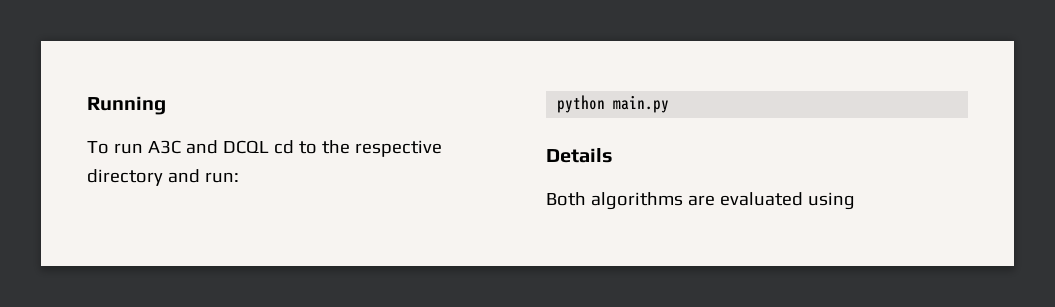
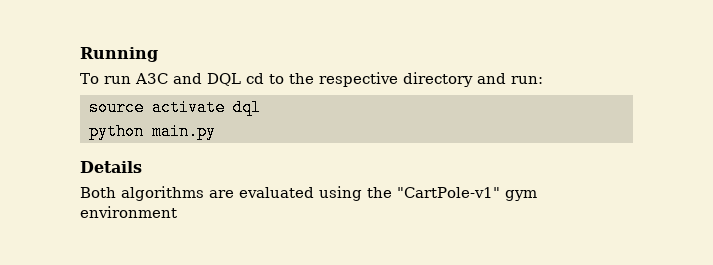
[222,140,269,154] DCQL -> [206,73,241,86] DQL
(239, 177) none -> [89,99,261,116] // source activate dql
(855, 201) none -> [367,187,537,201] [80,206,177,218] the "CartPole-v1" gym environment

